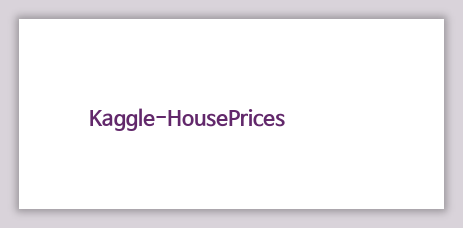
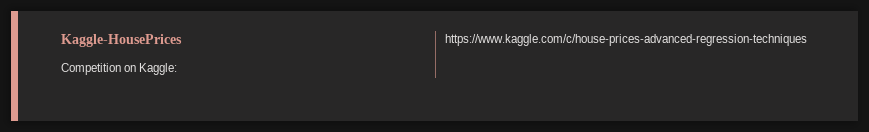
(285, 119) none -> [61,63,178,75] [445,34,807,46] // Competition on Kaggle: https://www.kaggle.com/c/house-prices-advanced-regression-techniques

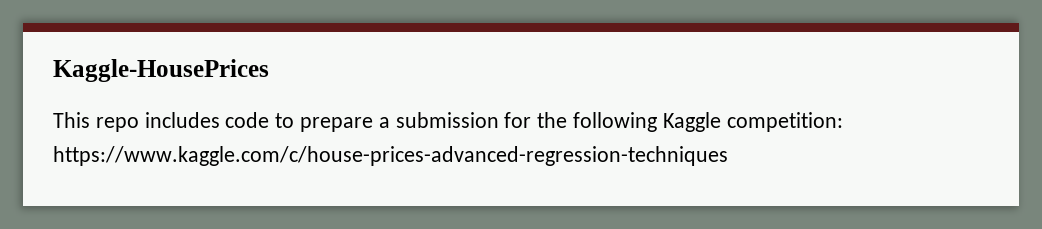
[61,63,178,75] Competition on Kaggle: -> [53,112,843,132] This repo includes code to prepare a submission for the following Kaggle competition:

